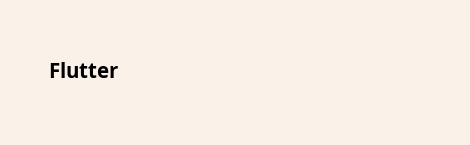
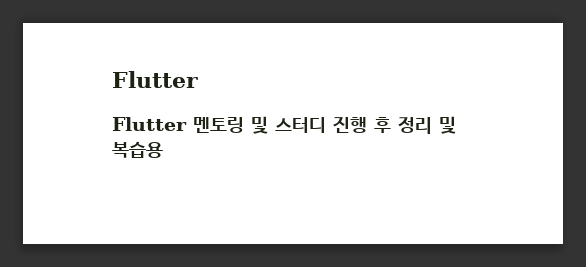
[49,62,118,78] Flutter -> [112,71,198,88] [112,116,456,134] [112,141,163,158] Flutter // Flutter 멘토링 및 스터디 진행 후 정리 및 복습용

